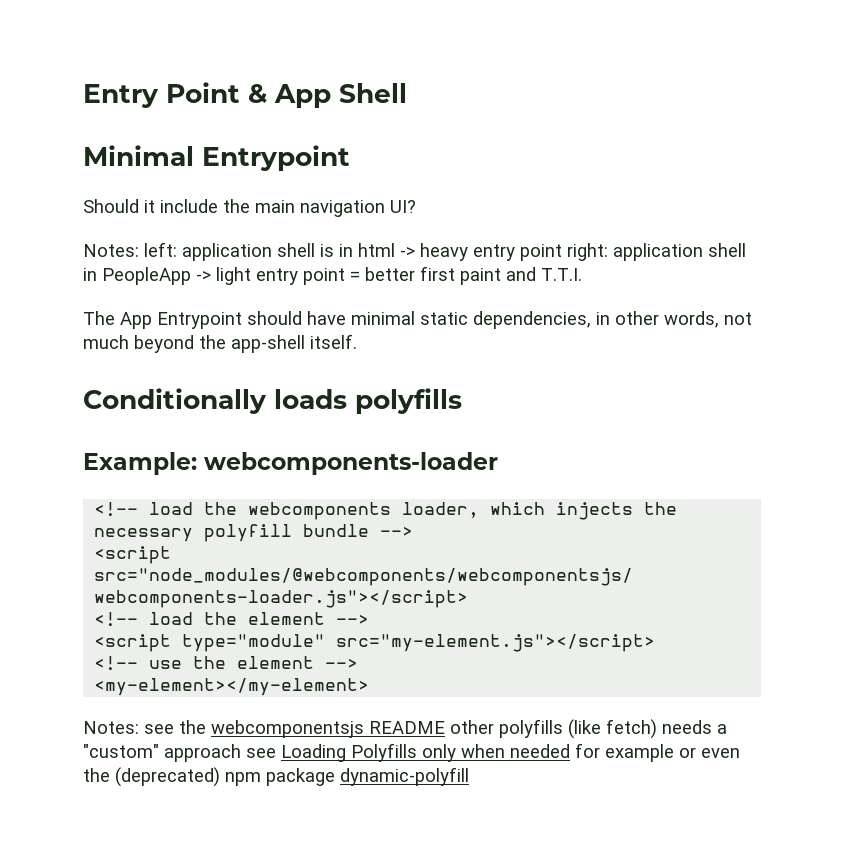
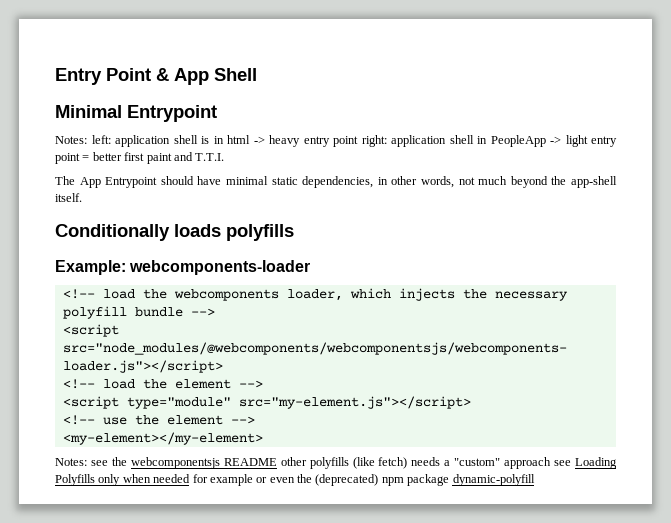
[83,199,416,217] // Should it include the main navigation UI? -> (217, 113) none

